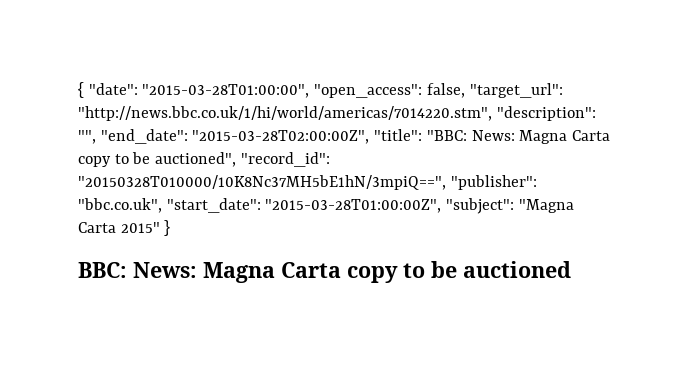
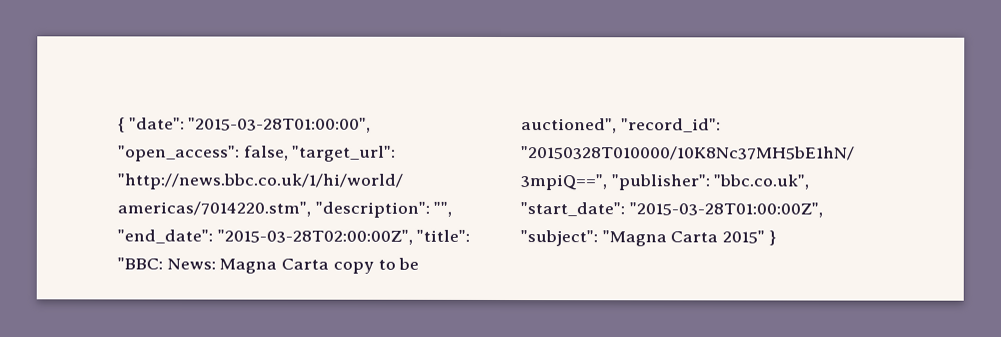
[78,261,571,283] // BBC: News: Magna Carta copy to be auctioned -> (776, 238) none

